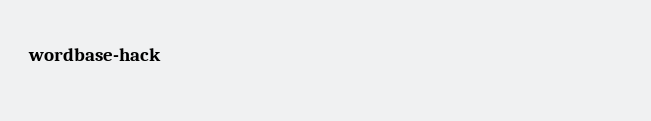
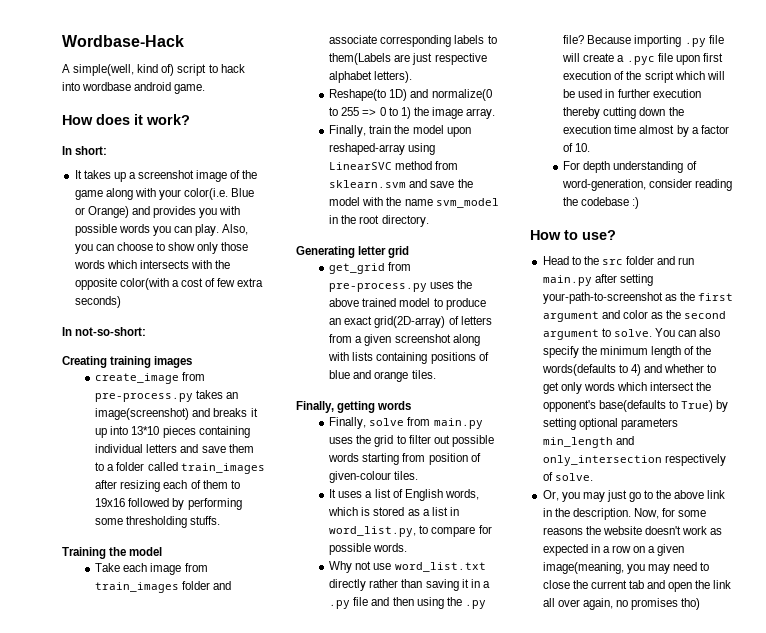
[28,48,161,61] wordbase-hack -> [62,35,184,47] [62,64,245,76] [62,82,206,94] [62,114,190,125] [62,146,108,155] [74,170,258,182] [74,188,255,200] [74,206,241,218] [74,224,249,236] [74,242,249,254] [73,260,231,269] [74,278,264,290] [74,296,121,308] [62,327,147,336] [62,356,193,368] [95,372,206,384] [95,390,239,402] [95,408,258,420] [95,426,250,438] [95,444,254,453] [95,462,265,474] [95,480,240,492] [95,498,242,510] [95,516,221,528] [62,547,163,559] [95,563,208,575] [95,581,232,593] [329,35,497,47] [329,53,487,65] [329,71,413,83] [329,89,492,101] [329,107,496,119] [329,125,471,137] [329,143,436,155] [329,161,459,170] [329,179,473,188] [329,197,499,208] [329,215,429,227] [296,246,410,258] [329,262,412,274] [329,280,473,292] [329,298,486,310] [329,316,492,328] [329,334,480,346] [328,352,489,364] [329,370,436,382] [296,401,412,413] [329,417,483,429] [329,435,494,447] [328,453,481,465] [329,471,419,483] [329,489,479,501] [328,507,459,516] [329,525,492,537] [329,543,408,555] [329,561,486,573] [329,579,490,591] [329,597,486,609] [563,35,724,47] [562,53,723,65] [563,71,725,83] [563,89,701,98] [563,107,684,119] [563,125,729,137] [563,143,591,152] [563,161,697,173] [562,179,733,191] [563,197,640,209] [530,230,616,240] [542,256,695,265] [542,274,653,286] [542,292,733,304] [542,310,727,322] [542,328,721,340] [542,346,712,358] [541,364,717,376] [542,382,712,394] [542,400,729,412] [542,418,678,430] [542,436,634,448] [542,454,726,466] [542,472,593,481] [542,490,726,502] [542,508,707,520] [542,526,723,535] [542,544,685,556] [542,562,710,574] [542,580,732,592] [542,598,701,610] Wordbase-Hack // A simple(well, kind of) script to hack into wordbase android game. // How does it work? // In short: // It takes up a screenshot image of the game along with your color(i.e. Blue or Orange) and provides you with possible words you can play. Also, you can choose to show only those words which intersects with the opposite color(with a cost of few extra seconds) // In not-so-short: // Creating training images // create_image from pre-process.py takes an image(screenshot) and breaks it up into 13*10 pieces containing individual letters and save them to a folder called train_images after resizing each of them to 19x16 followed by performing some thresholding stuffs. // Training the model // Take each image from train_images folder and associate corresponding labels to them(Labels are just respective alphabet letters). // Reshape(to 1D) and normalize(0 to 255 => 0 to 1) the image array. // Finally, train the model upon reshaped-array using LinearSVC method from sklearn.svm and save the model with the name svm_model in the root directory. // Generating letter grid // get_grid from pre-process.py uses the above trained model to produce an exact grid(2D-array) of letters from a given screenshot along with lists containing positions of blue and orange tiles. // Finally, getting words // Finally, solve from main.py uses the grid to filter out possible words starting from position of given-colour tiles. // It uses a list of English words, which is stored as a list in word_list.py, to compare for possible words. // Why not use word_list.txt directly rather than saving it in a .py file and then using the .py file? Because importing .py file will create a .pyc file upon first execution of the script which will be used in further execution thereby cutting down the execution time almost by a factor of 10. // For depth understanding of word-generation, consider reading the codebase :) // How to use? // Head to the src folder and run main.py after setting your-path-to-screenshot as the first argument and color as the second argument to solve. You can also specify the minimum length of the words(defaults to 4) and whether to get only words which intersect the opponent's base(defaults to True) by setting optional parameters min_length and only_intersection respectively of solve. // Or, you may just go to the above link in the description. Now, for some reasons the website doesn't work as expected in a row on a given image(meaning, you may need to close the current tab and open the link all over again, no promises tho)

